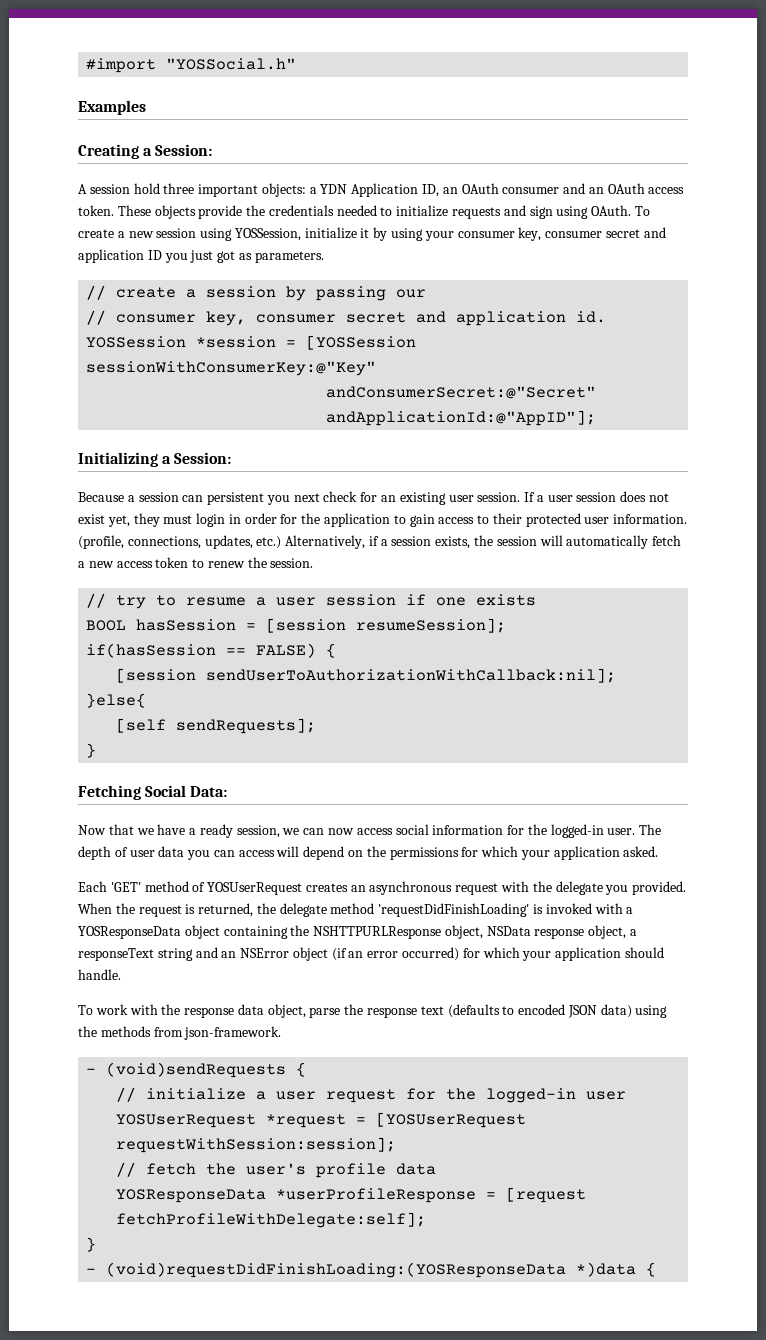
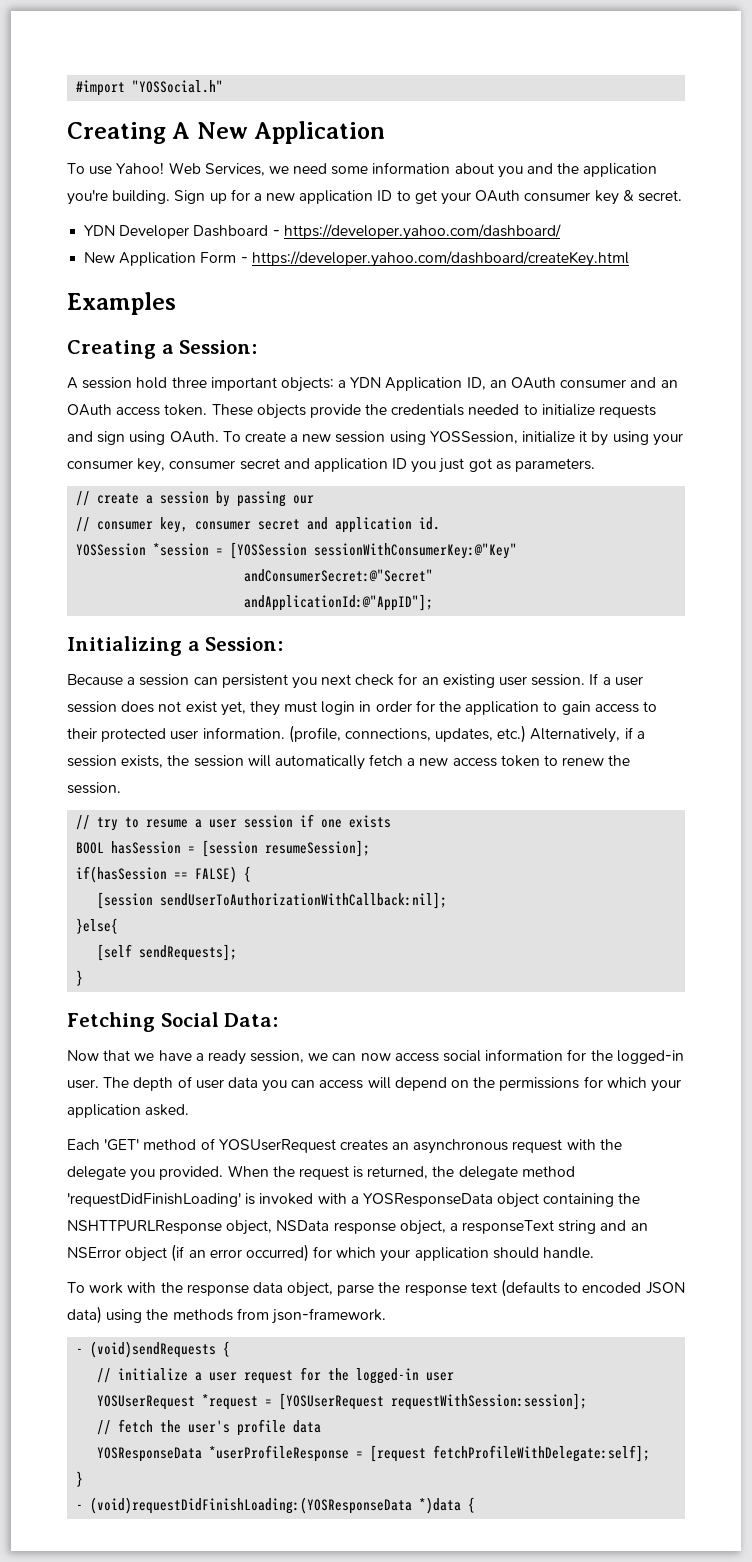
(297, 64) none -> [67,121,386,144] [67,162,658,178] [67,189,682,205] [84,224,561,240] [84,251,629,267] // Creating A New Application // To use Yahoo! Web Services, we need some information about you and the application you're building. Sign up for a new application ID to get your OAuth consumer key & secret. // YDN Developer Dashboard - https://developer.yahoo.com/dashboard/ // New Application Form - https://developer.yahoo.com/dashboard/createKey.html

